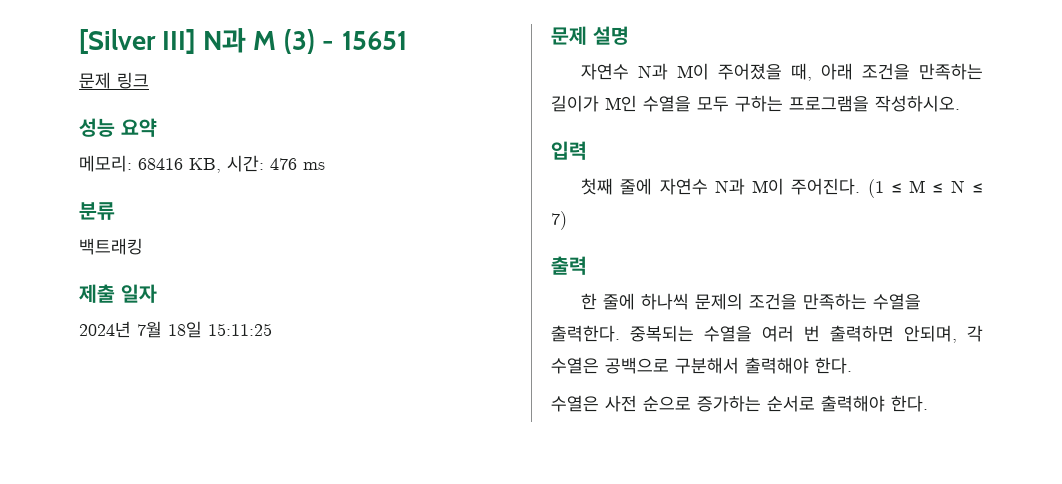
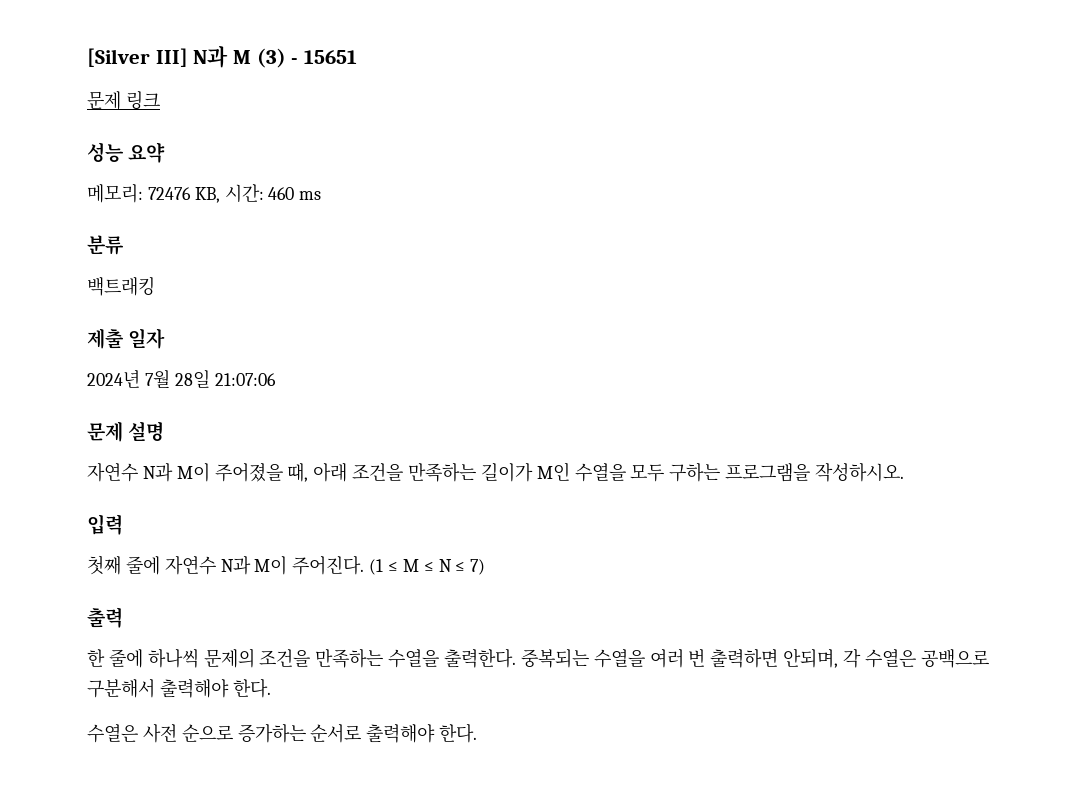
[138,158,183,170] 68416 -> [147,187,191,200] 72476
[270,158,297,170] 476 -> [268,187,295,200] 460
[168,321,272,338] 18일 15:11:25 -> [174,370,276,388] 28일 21:07:06

